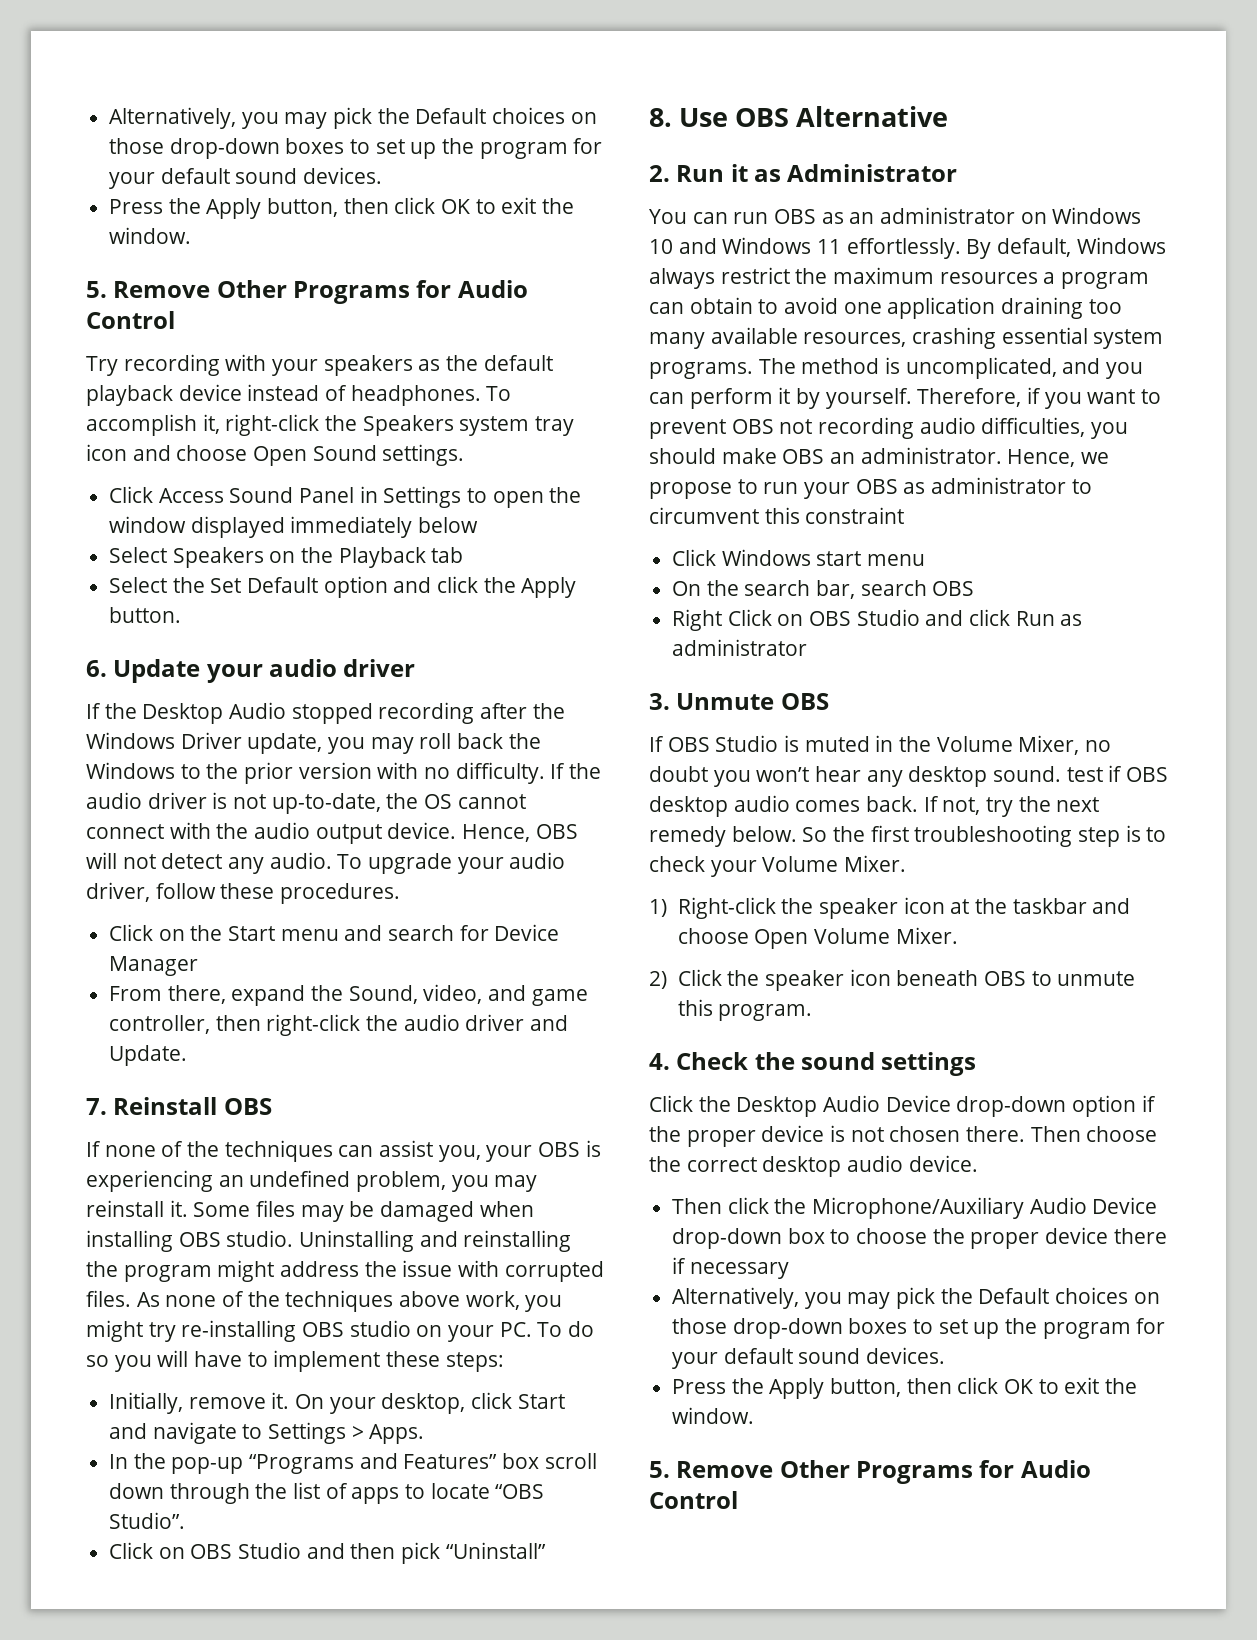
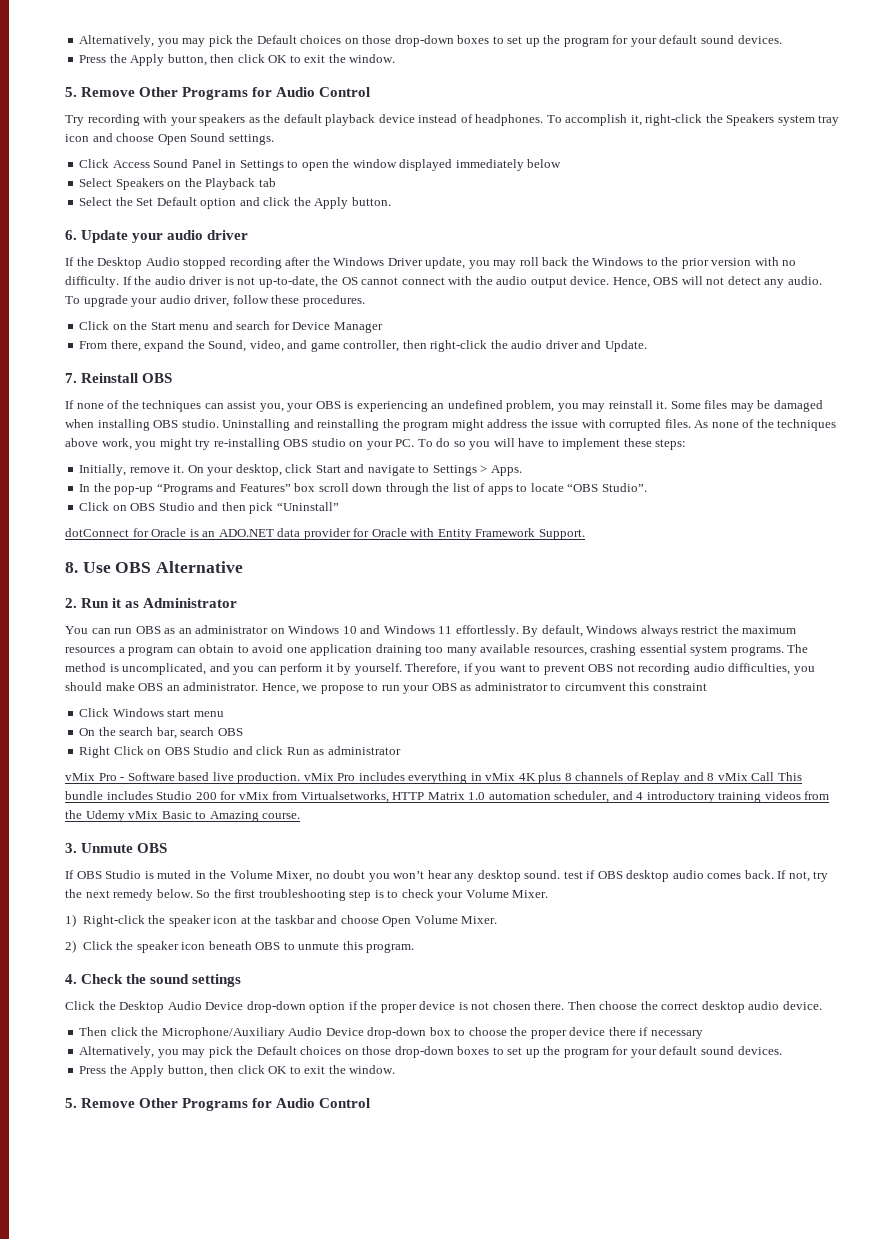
(546, 1550) none -> [65,528,585,540] // dotConnect for Oracle is an ADO.NET data provider for Oracle with Entity Framework Support.
(808, 647) none -> [65,772,802,784] [65,791,830,803] [65,810,301,822] // vMix Pro - Software based live production. vMix Pro includes everything in vMix 4K plus 8 channels of Replay and 8 vMix Call This bundle includes Studio 200 for vMix from Virtualsetworks, HTTP Matrix 1.0 automation scheduler, and 4 introductory training videos from the Udemy vMix Basic to Amazing course.

